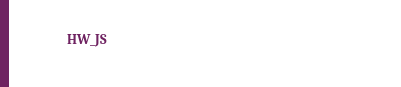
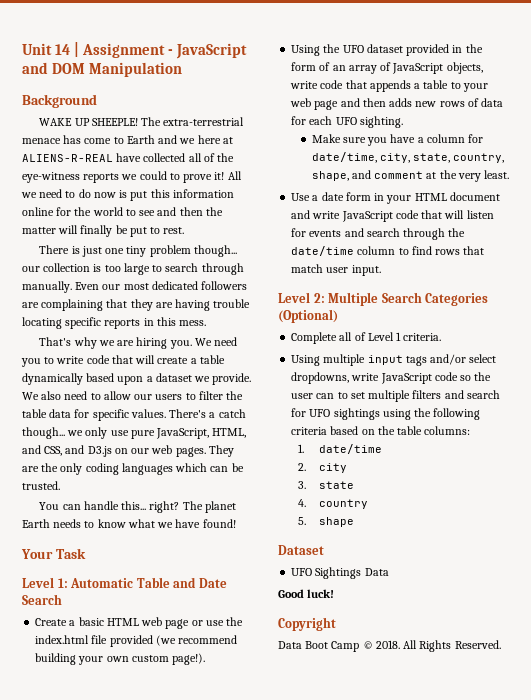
[67,34,107,47] HW_JS -> [22,42,248,59] [22,62,183,77] [22,94,97,108] [39,117,245,126] [22,135,233,144] [22,153,235,162] [22,171,242,183] [21,189,234,201] [22,207,223,216] [22,225,185,237] [39,245,237,257] [22,263,244,275] [22,281,248,293] [22,299,251,311] [22,317,207,329] [39,337,238,349] [21,355,225,367] [22,373,252,385] [22,391,244,400] [22,409,246,421] [22,427,247,439] [22,445,234,457] [22,463,244,475] [22,481,60,490] [39,501,236,513] [22,519,236,528] [21,548,86,559] [22,577,227,588] [22,594,62,605] [35,617,244,629] [35,635,238,647] [35,653,206,665] [291,44,483,56] [291,62,483,74] [290,80,488,92] [290,98,504,110] [291,116,403,128] [311,134,483,146] [311,152,505,163] [311,170,509,182] [291,192,500,204] [291,210,494,222] [291,228,466,240] [291,246,485,256] [291,264,381,276] [278,292,489,306] [278,309,338,323] [291,332,442,344] [291,354,497,366] [291,372,492,384] [291,390,500,402] [291,408,481,420] [291,426,471,435] [298,444,382,454] [298,463,347,473] [298,481,354,489] [298,499,368,509] [298,517,354,527] [278,545,324,555] [291,567,389,579] [278,589,335,598] [278,617,336,631] [278,640,501,652] Unit 14 | Assignment - JavaScript and DOM Manipulation // Background // WAKE UP SHEEPLE! The extra-terrestrial menace has come to Earth and we here at ALIENS-R-REAL have collected all of the eye-witness reports we could to prove it! All we need to do now is put this information online for the world to see and then the matter will finally be put to rest. // There is just one tiny problem though... our collection is too large to search through manually. Even our most dedicated followers are complaining that they are having trouble locating specific reports in this mess. // That's why we are hiring you. We need you to write code that will create a table dynamically based upon a dataset we provide. We also need to allow our users to filter the table data for specific values. There's a catch though... we only use pure JavaScript, HTML, and CSS, and D3.js on our web pages. They are the only coding languages which can be trusted. // You can handle this... right? The planet Earth needs to know what we have found! // Your Task // Level 1: Automatic Table and Date Search // Create a basic HTML web page or use the index.html file provided (we recommend building your own custom page!). // Using the UFO dataset provided in the form of an array of JavaScript objects, write code that appends a table to your web page and then adds new rows of data for each UFO sighting. // Make sure you have a column for date/time, city, state, country, shape, and comment at the very least. // Use a date form in your HTML document and write JavaScript code that will listen for events and search through the date/time column to find rows that match user input. // Level 2: Multiple Search Categories (Optional) // Complete all of Level 1 criteria. // Using multiple input tags and/or select dropdowns, write JavaScript code so the user can to set multiple filters and search for UFO sightings using the following criteria based on the table columns: // 1. date/time // 2. city // 3. state // 4. country // 5. shape // Dataset // UFO Sightings Data // Good luck! // Copyright // Data Boot Camp © 2018. All Rights Reserved.

